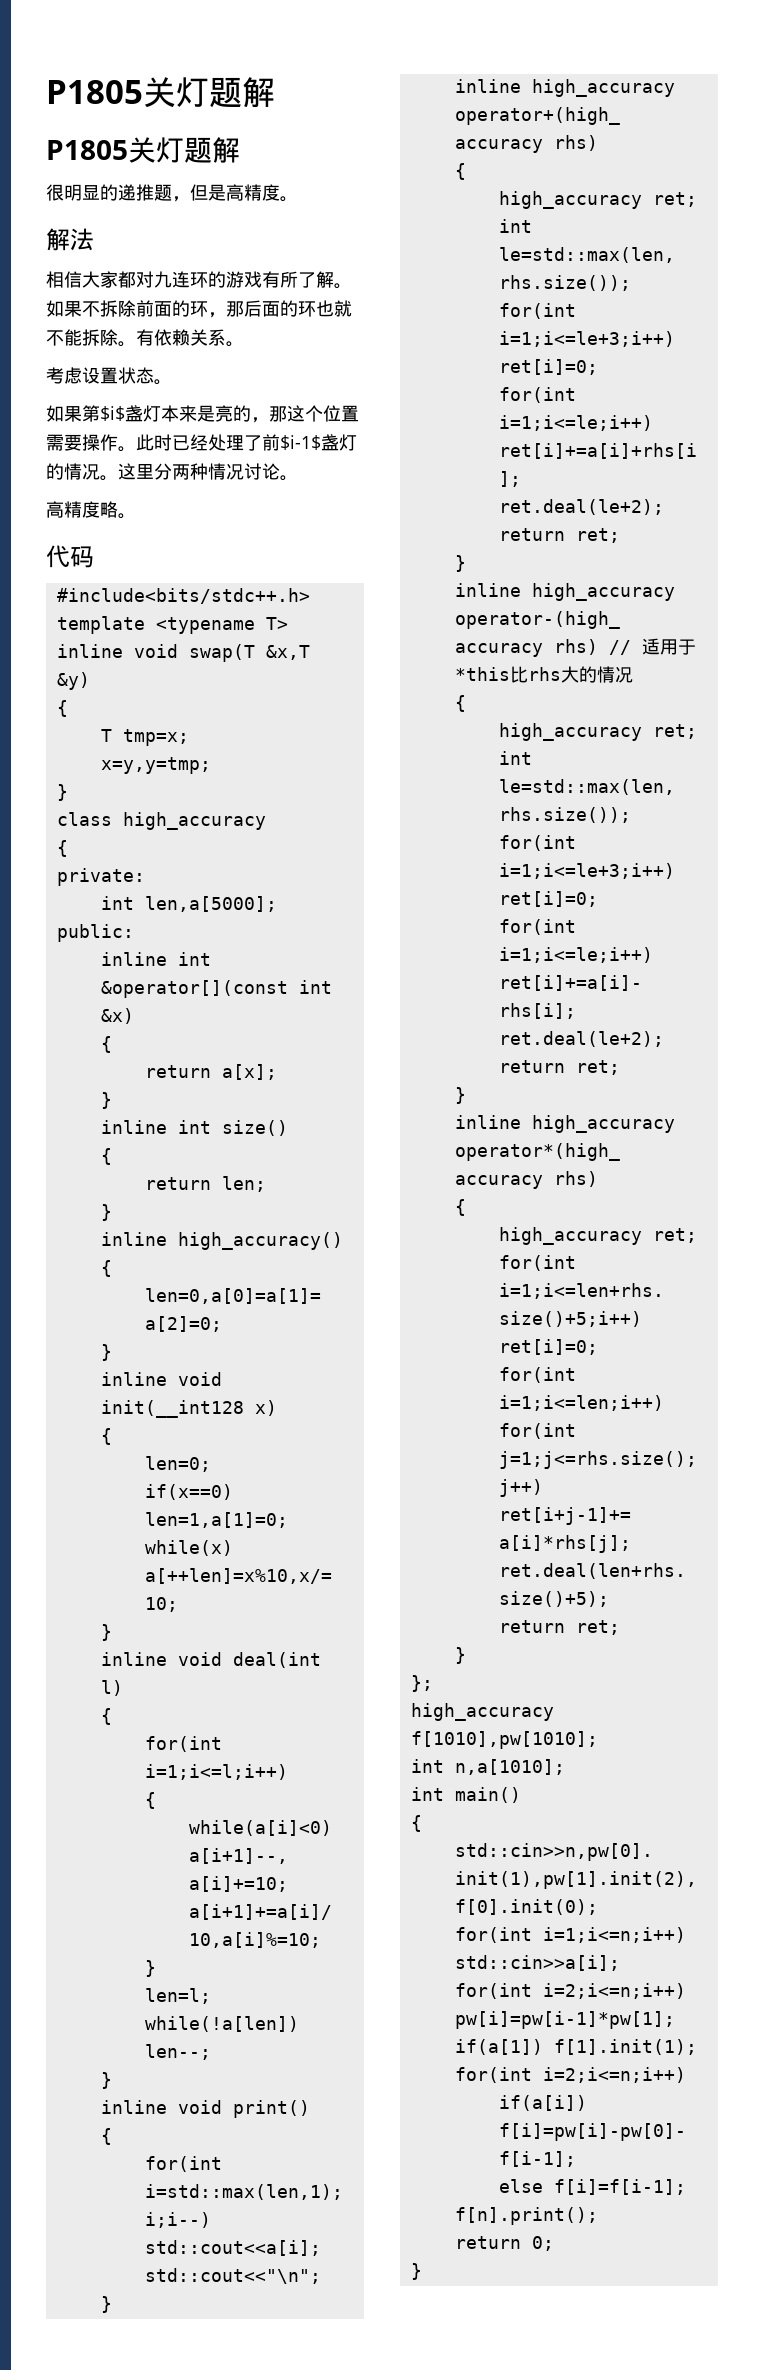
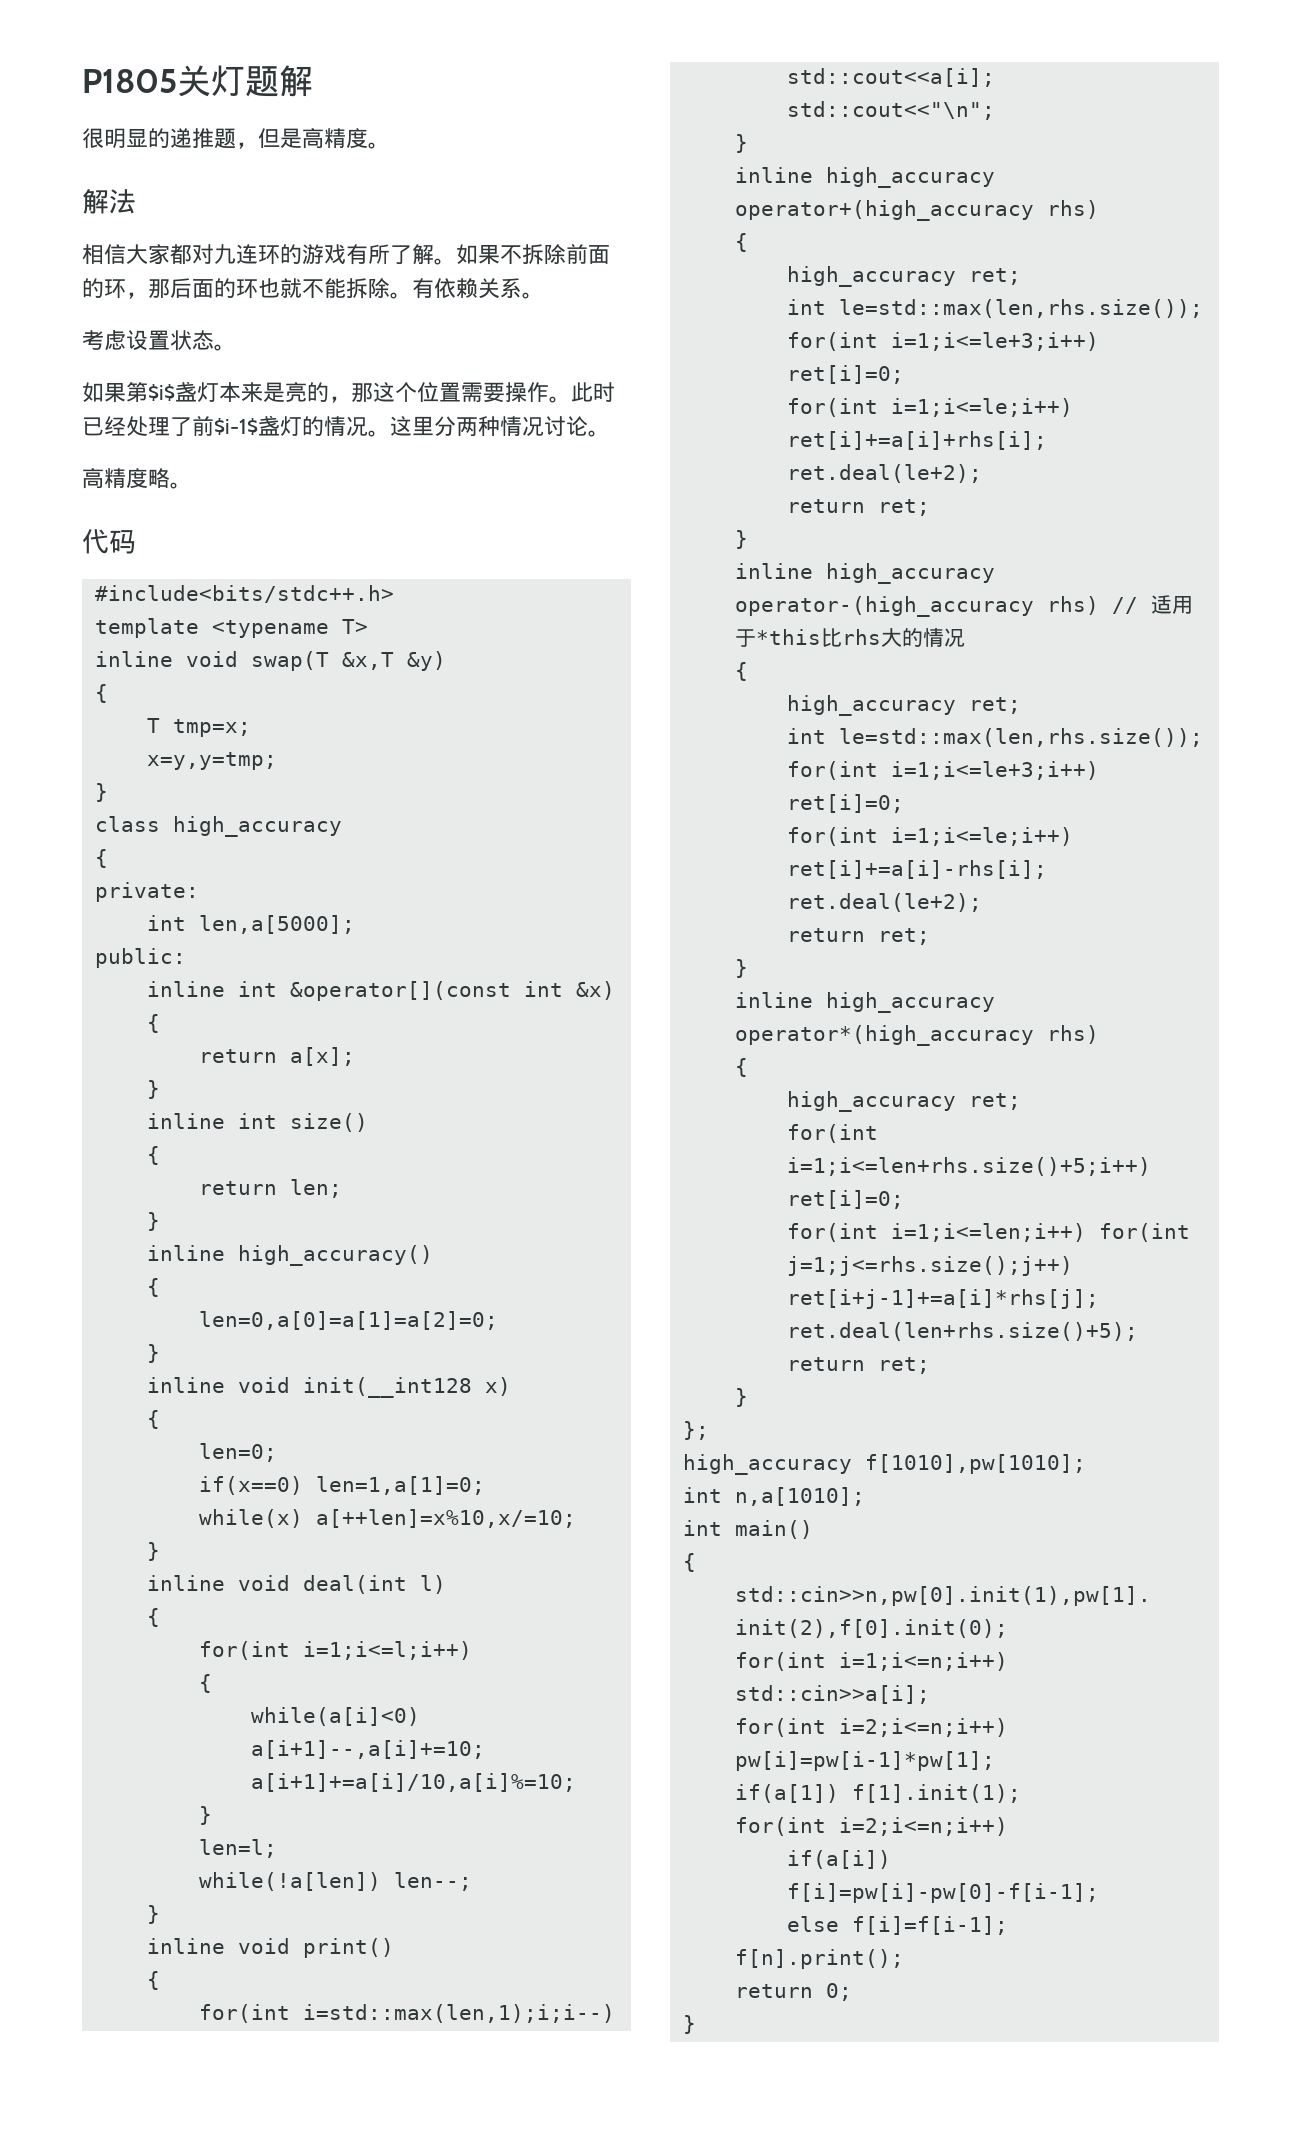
[46,77,275,108] [46,137,240,163] P1805关灯题解 // P1805关灯题解 -> [82,65,313,97] P1805关灯题解

